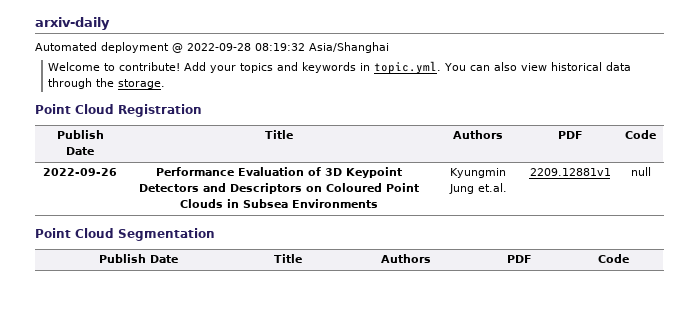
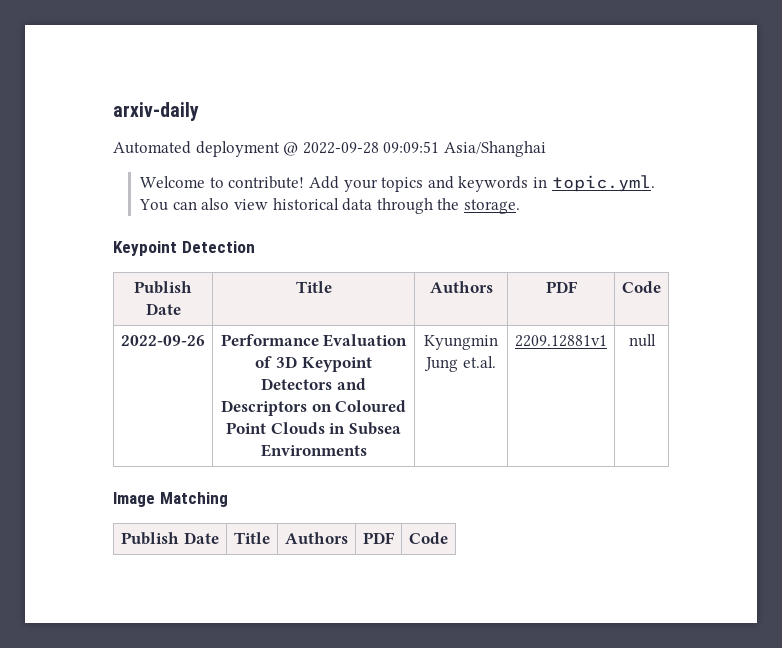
[255,43,305,51] 08:19:32 -> [383,141,440,153] 09:09:51
[35,104,202,117] Point Cloud Registration -> [113,241,255,256] Keypoint Detection
[35,228,215,241] Point Cloud Segmentation -> [113,492,228,507] Image Matching

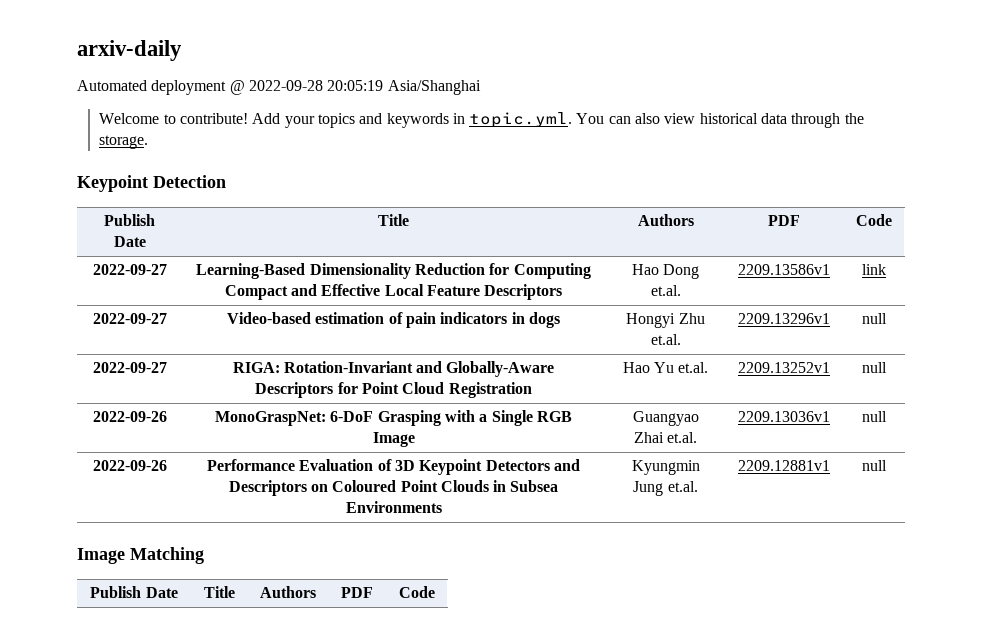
[383,141,440,153] 09:09:51 -> [327,80,384,91] 20:05:19
(661, 287) none -> [92,264,167,275] [196,263,591,279] [224,284,563,300] [631,264,700,279] [650,285,681,296] [738,264,830,275] [861,264,886,275] [92,313,167,324] [227,312,560,328] [626,313,705,328] [650,334,681,345] [738,313,830,324] [861,313,887,324] [92,362,167,373] [232,361,555,377] [255,382,532,398] [622,362,709,373] [738,362,830,373] [861,362,887,373] [92,411,167,422] [215,410,572,426] [372,432,415,447] [632,411,699,426] [633,432,698,443] [738,411,830,422] [861,411,887,422] // 2022-09-27 | Learning-Based Dimensionality Reduction for Computing Compact and Effective Local Feature Descriptors | Hao Dong et.al. | 2209.13586v1 | link // 2022-09-27 | Video-based estimation of pain indicators in dogs | Hongyi Zhu et.al. | 2209.13296v1 | null // 2022-09-27 | RIGA: Rotation-Invariant and Globally-Aware Descriptors for Point Cloud Registration | Hao Yu et.al. | 2209.13252v1 | null // 2022-09-26 | MonoGraspNet: 6-DoF Grasping with a Single RGB Image | Guangyao Zhai et.al. | 2209.13036v1 | null

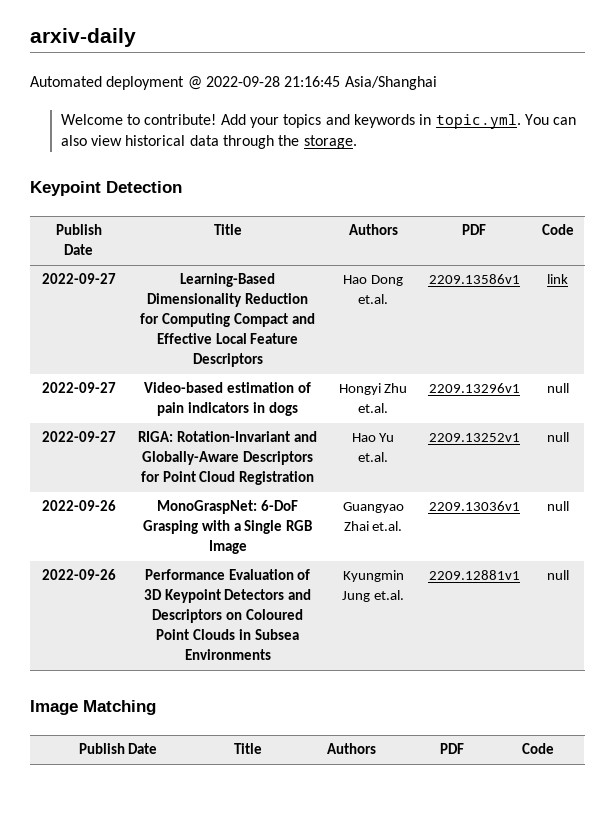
[327,80,384,91] 20:05:19 -> [284,76,341,87] 21:16:45

